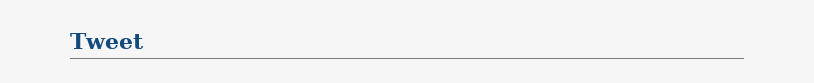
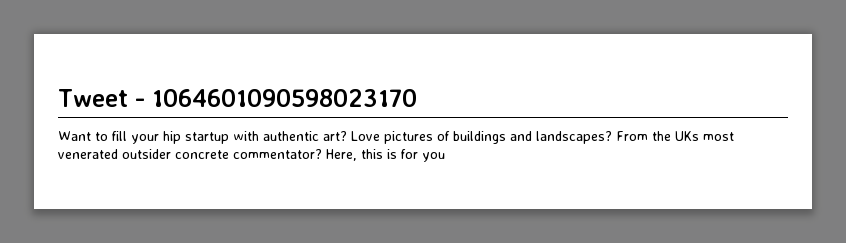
(144, 41) none -> [134,89,417,107] [58,131,734,144] [58,149,445,162] - 1064601090598023170 // Want to fill your hip startup with authentic art? Love pictures of buildings and landscapes? From the UKs most venerated outsider concrete commentator? Here, this is for you

